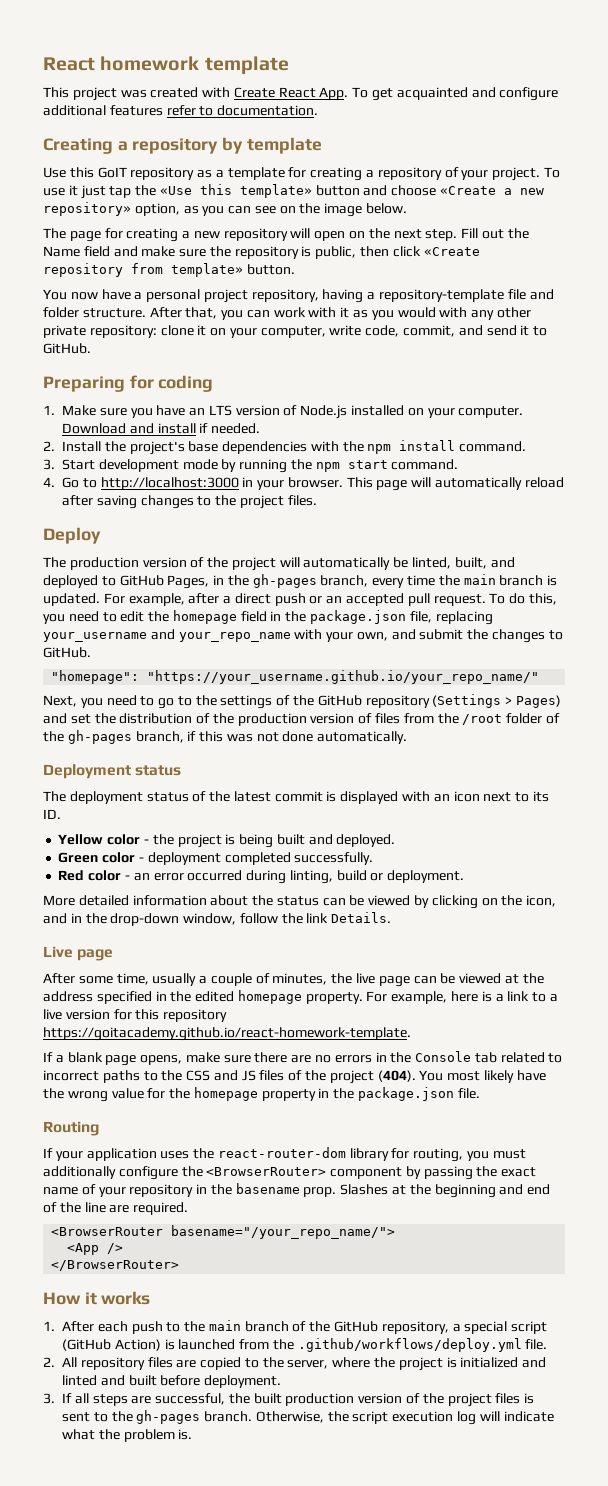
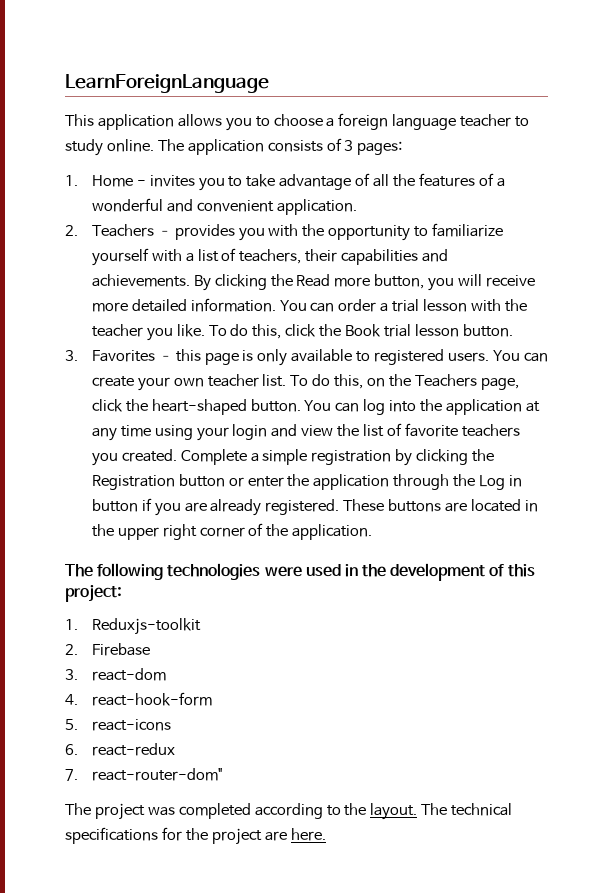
[43,56,289,75] [43,87,559,101] [43,105,319,116] [43,137,322,154] [43,167,560,181] [43,184,545,199] [43,202,408,217] [43,228,529,242] [43,246,480,259] [43,263,295,277] [43,289,554,303] [43,307,531,320] [43,325,548,338] [43,343,91,354] [43,375,214,392] [43,405,524,419] [62,423,261,434] [43,440,527,455] [43,459,459,473] [43,477,564,491] [62,495,317,509] [43,527,101,544] [43,557,515,571] [43,574,558,589] [43,593,557,606] [43,610,493,625] [43,629,563,643] [43,647,91,658] [51,670,540,684] [43,694,561,709] [43,713,560,726] [43,730,408,744] [43,764,182,779] [43,791,549,804] [43,809,61,819] [58,834,396,848] [58,852,374,865] [58,870,465,884] [43,895,557,909] [43,912,392,926] [43,946,114,961] [43,973,544,987] [43,990,558,1004] [43,1009,228,1022] [43,1027,411,1041] [43,1051,563,1066] [43,1070,546,1084] [43,1087,480,1102] [43,1121,99,1136] [43,1147,526,1162] [43,1166,537,1180] [43,1183,551,1198] [43,1202,189,1215] [51,1225,396,1239] [67,1243,124,1255] [51,1260,180,1271] [43,1291,151,1305] [43,1320,548,1334] [62,1338,548,1352] [43,1357,547,1371] [62,1375,282,1388] [43,1393,535,1407] [62,1410,554,1425] [62,1429,193,1442] React homework template // This project was created with Create React App. To get acquainted and configure additional features refer to documentation. // Creating a repository by template // Use this GoIT repository as a template for creating a repository of your project. To use it just tap the «Use this template» button and choose «Create a new repository» option, as you can see on the image below. // The page for creating a new repository will open on the next step. Fill out the Name field and make sure the repository is public, then click «Create repository from template» button. // You now have a personal project repository, having a repository-template file and folder structure. After that, you can work with it as you would with any other private repository: clone it on your computer, write code, commit, and send it to GitHub. // Preparing for coding // 1. Make sure you have an LTS version of Node.js installed on your computer. Download and install if needed. // 2. Install the project's base dependencies with the npm install command. // 3. Start development mode by running the npm start command. // 4. Go to http://localhost:3000 in your browser. This page will automatically reload after saving changes to the project files. // Deploy // The production version of the project will automatically be linted, built, and deployed to GitHub Pages, in the gh-pages branch, every time the main branch is updated. For example, after a direct push or an accepted pull request. To do this, you need to edit the homepage field in the package.json file, replacing your_username and your_repo_name with your own, and submit the changes to GitHub. // "homepage": "https://your_username.github.io/your_repo_name/" // Next, you need to go to the settings of the GitHub repository (Settings > Pages) and set the distribution of the production version of files from the /root folder of the gh-pages branch, if this was not done automatically. // Deployment status // The deployment status of the latest commit is displayed with an icon next to its ID. // Yellow color - the project is being built and deployed. // Green color - deployment completed successfully. // Red color - an error occurred during linting, build or deployment. // More detailed information about the status can be viewed by clicking on the icon, and in the drop-down window, follow the link Details. // Live page // After some time, usually a couple of minutes, the live page can be viewed at the address specified in the edited homepage property. For example, here is a link to a live version for this repository https://goitacademy.github.io/react-homework-template. // If a blank page opens, make sure there are no errors in the Console tab related to incorrect paths to the CSS and JS files of the project (404). You most likely have the wrong value for the homepage property in the package.json file. // Routing // If your application uses the react-router-dom library for routing, you must additionally configure the <BrowserRouter> component by passing the exact name of your repository in the basename prop. Slashes at the beginning and end of the line are required. // <BrowserRouter basename="/your_repo_name/"> // <App /> // </BrowserRouter> // How it works // 1. After each push to the main branch of the GitHub repository, a special script (GitHub Action) is launched from the .github/workflows/deploy.yml file. // 2. All repository files are copied to the server, where the project is initialized and linted and built before deployment. // 3. If all steps are successful, the built production version of the project files is sent to the gh-pages branch. Otherwise, the script execution log will indicate what the problem is. -> [65,74,269,93] [65,113,530,131] [65,138,403,156] [65,173,505,191] [91,198,357,215] [65,223,504,241] [91,248,449,266] [91,274,536,291] [91,298,527,312] [91,324,513,341] [65,349,548,366] [91,374,519,391] [91,399,540,415] [91,423,520,441] [91,449,495,466] [91,474,523,490] [91,498,538,516] [91,523,373,540] [65,563,535,581] [65,584,122,602] [65,618,201,635] [65,643,150,656] [65,668,166,681] [65,692,212,706] [65,719,171,731] [65,743,175,756] [65,768,222,781] [65,803,513,820] [65,827,326,845] LearnForeignLanguage // This application allows you to choose a foreign language teacher to study online. The application consists of 3 pages: // 1. Home - invites you to take advantage of all the features of a wonderful and convenient application. // 2. Teachers – provides you with the opportunity to familiarize yourself with a list of teachers, their capabilities and achievements. By clicking the Read more button, you will receive more detailed information. You can order a trial lesson with the teacher you like. To do this, click the Book trial lesson button. // 3. Favorites – this page is only available to registered users. You can create your own teacher list. To do this, on the Teachers page, click the heart-shaped button. You can log into the application at any time using your login and view the list of favorite teachers you created. Complete a simple registration by clicking the Registration button or enter the application through the Log in button if you are already registered. These buttons are located in the upper right corner of the application. // The following technologies were used in the development of this project: // 1. Reduxjs-toolkit // 2. Firebase // 3. react-dom // 4. react-hook-form // 5. react-icons // 6. react-redux // 7. react-router-dom" // The project was completed according to the layout. The technical specifications for the project are here.

